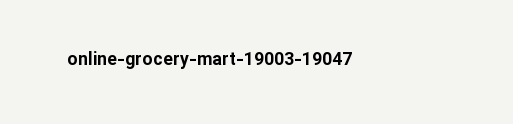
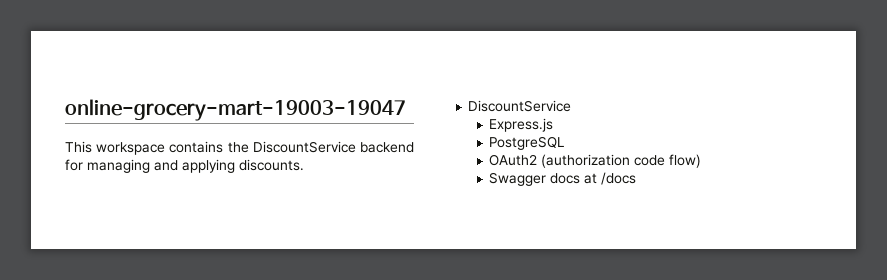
(352, 60) none -> [65,141,414,155] [65,159,304,173] [468,100,572,112] [489,118,554,132] [489,136,565,150] [489,154,702,168] [489,172,637,186] // This workspace contains the DiscountService backend for managing and applying discounts. // DiscountService // Express.js // PostgreSQL // OAuth2 (authorization code flow) // Swagger docs at /docs

